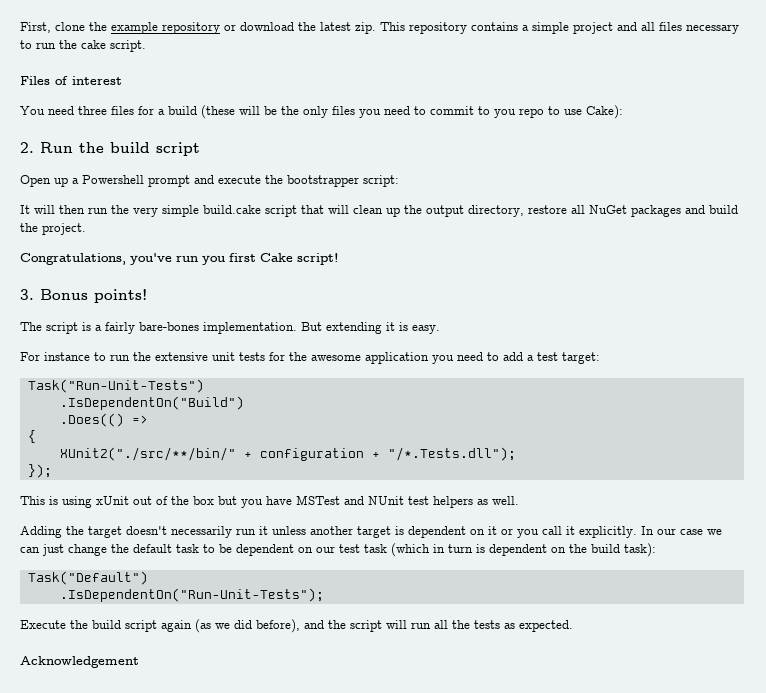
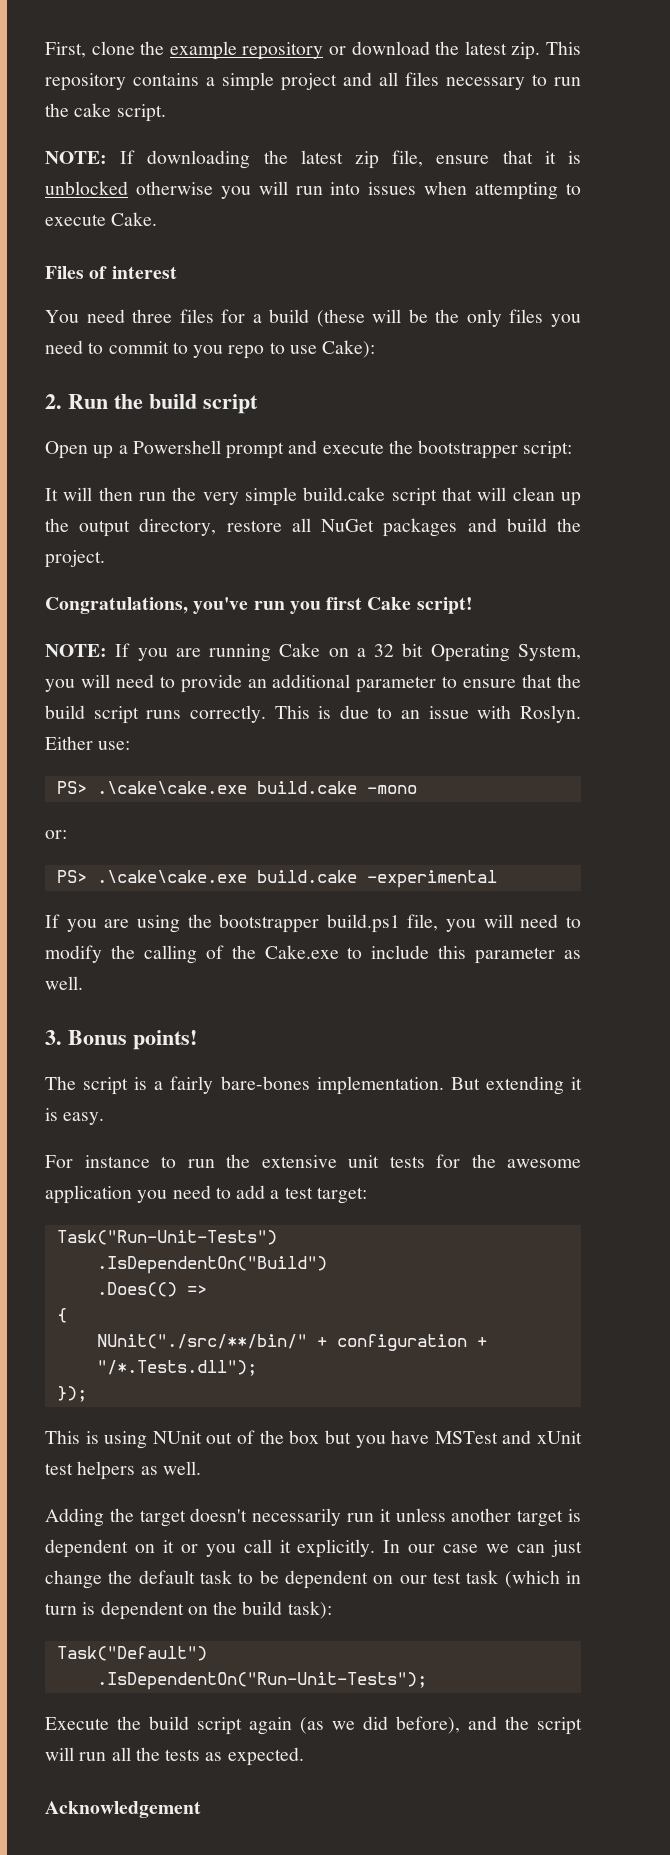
(146, 46) none -> [45,150,581,169] [45,181,582,200] [45,212,158,226] // NOTE: If downloading the latest zip file, ensure that it is unblocked otherwise you will run into issues when attempting to execute Cake.
(339, 259) none -> [45,643,581,662] [45,674,582,693] [45,705,581,724] [45,736,131,750] [56,781,417,794] [45,830,67,839] [56,870,497,888] [45,914,581,933] [45,945,581,964] [45,976,83,990] // NOTE: If you are running Cake on a 32 bit Operating System, you will need to provide an additional parameter to ensure that the build script runs correctly. This is due to an issue with Roslyn. Either use: // PS> .\cake\cake.exe build.cake -mono // or: // PS> .\cake\cake.exe build.cake -experimental // If you are using the bootstrapper build.ps1 file, you will need to modify the calling of the Cake.exe to include this parameter as well.
[59,447,236,461] XUnit2("./src/**/bin/" -> [96,1334,307,1349] NUnit("./src/**/bin/"
[96,496,129,505] xUnit -> [152,1431,202,1444] NUnit
[368,496,404,505] NUnit -> [536,1431,582,1444] xUnit

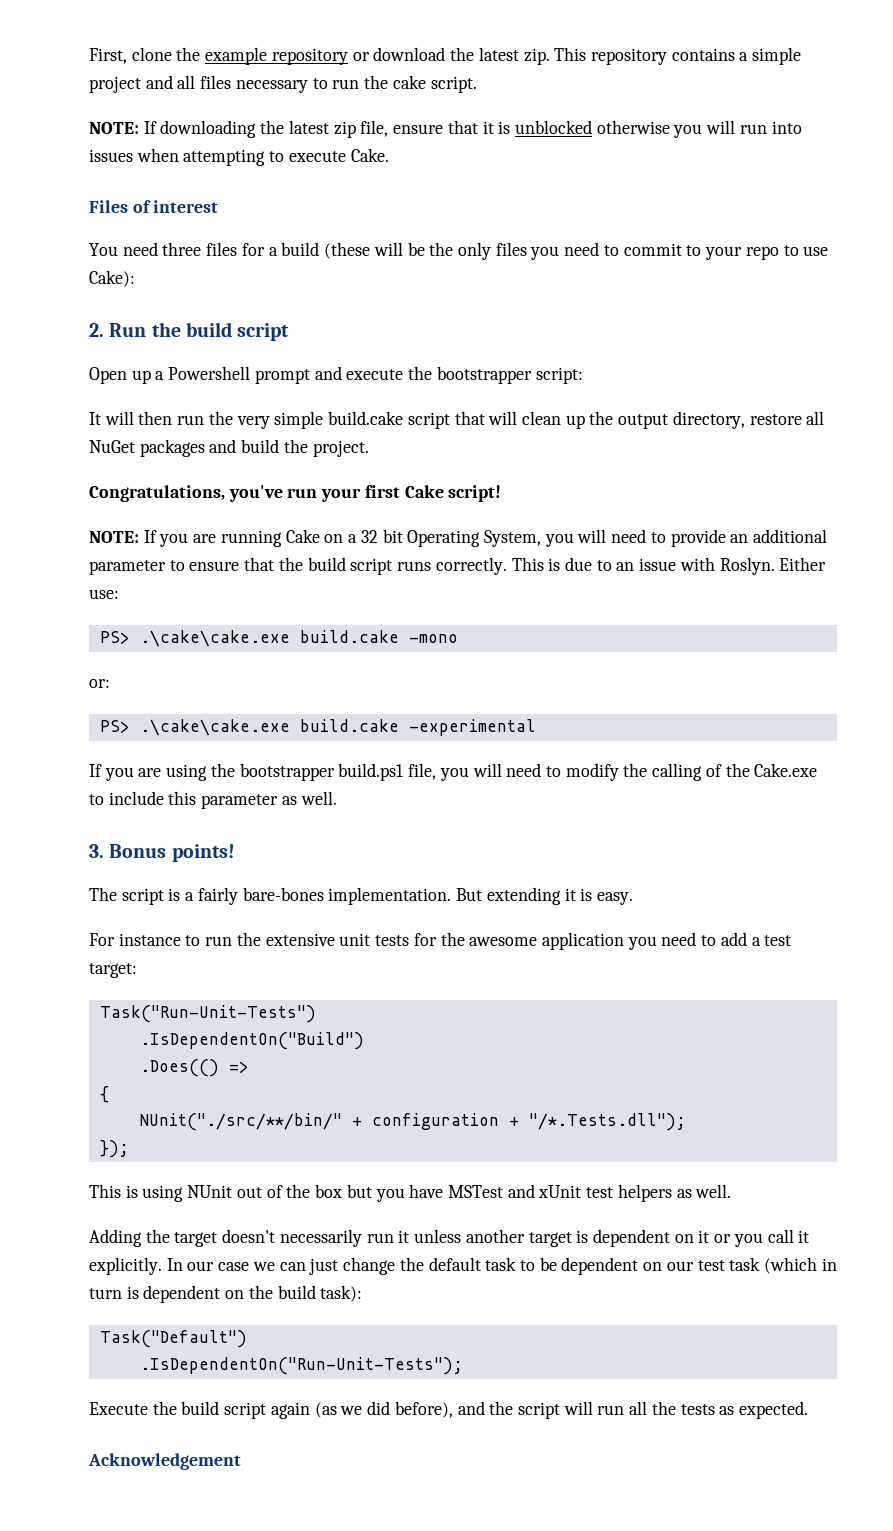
[193,345,224,358] you -> [705,246,743,260] your
[289,601,321,614] you -> [321,488,362,502] your

